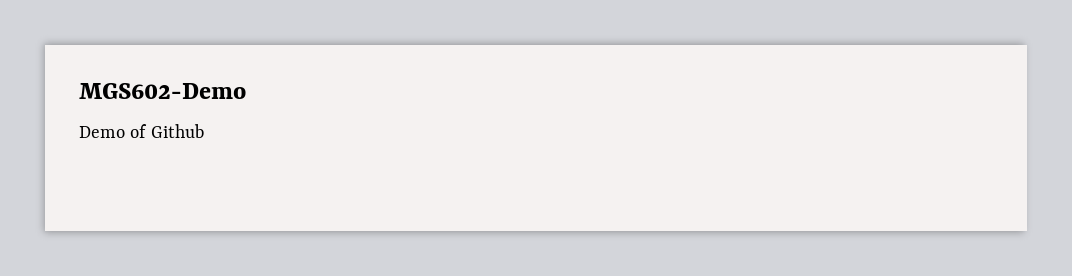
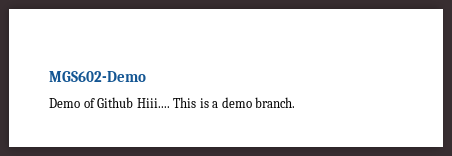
(204, 131) none -> [136,97,296,108] Hiii.... This is a demo branch.

